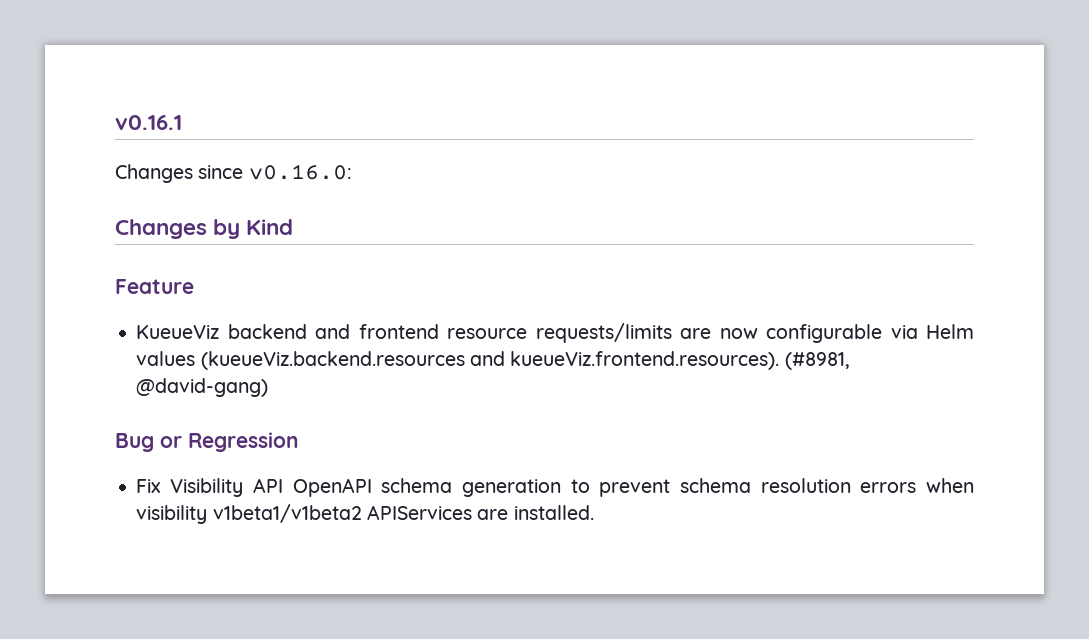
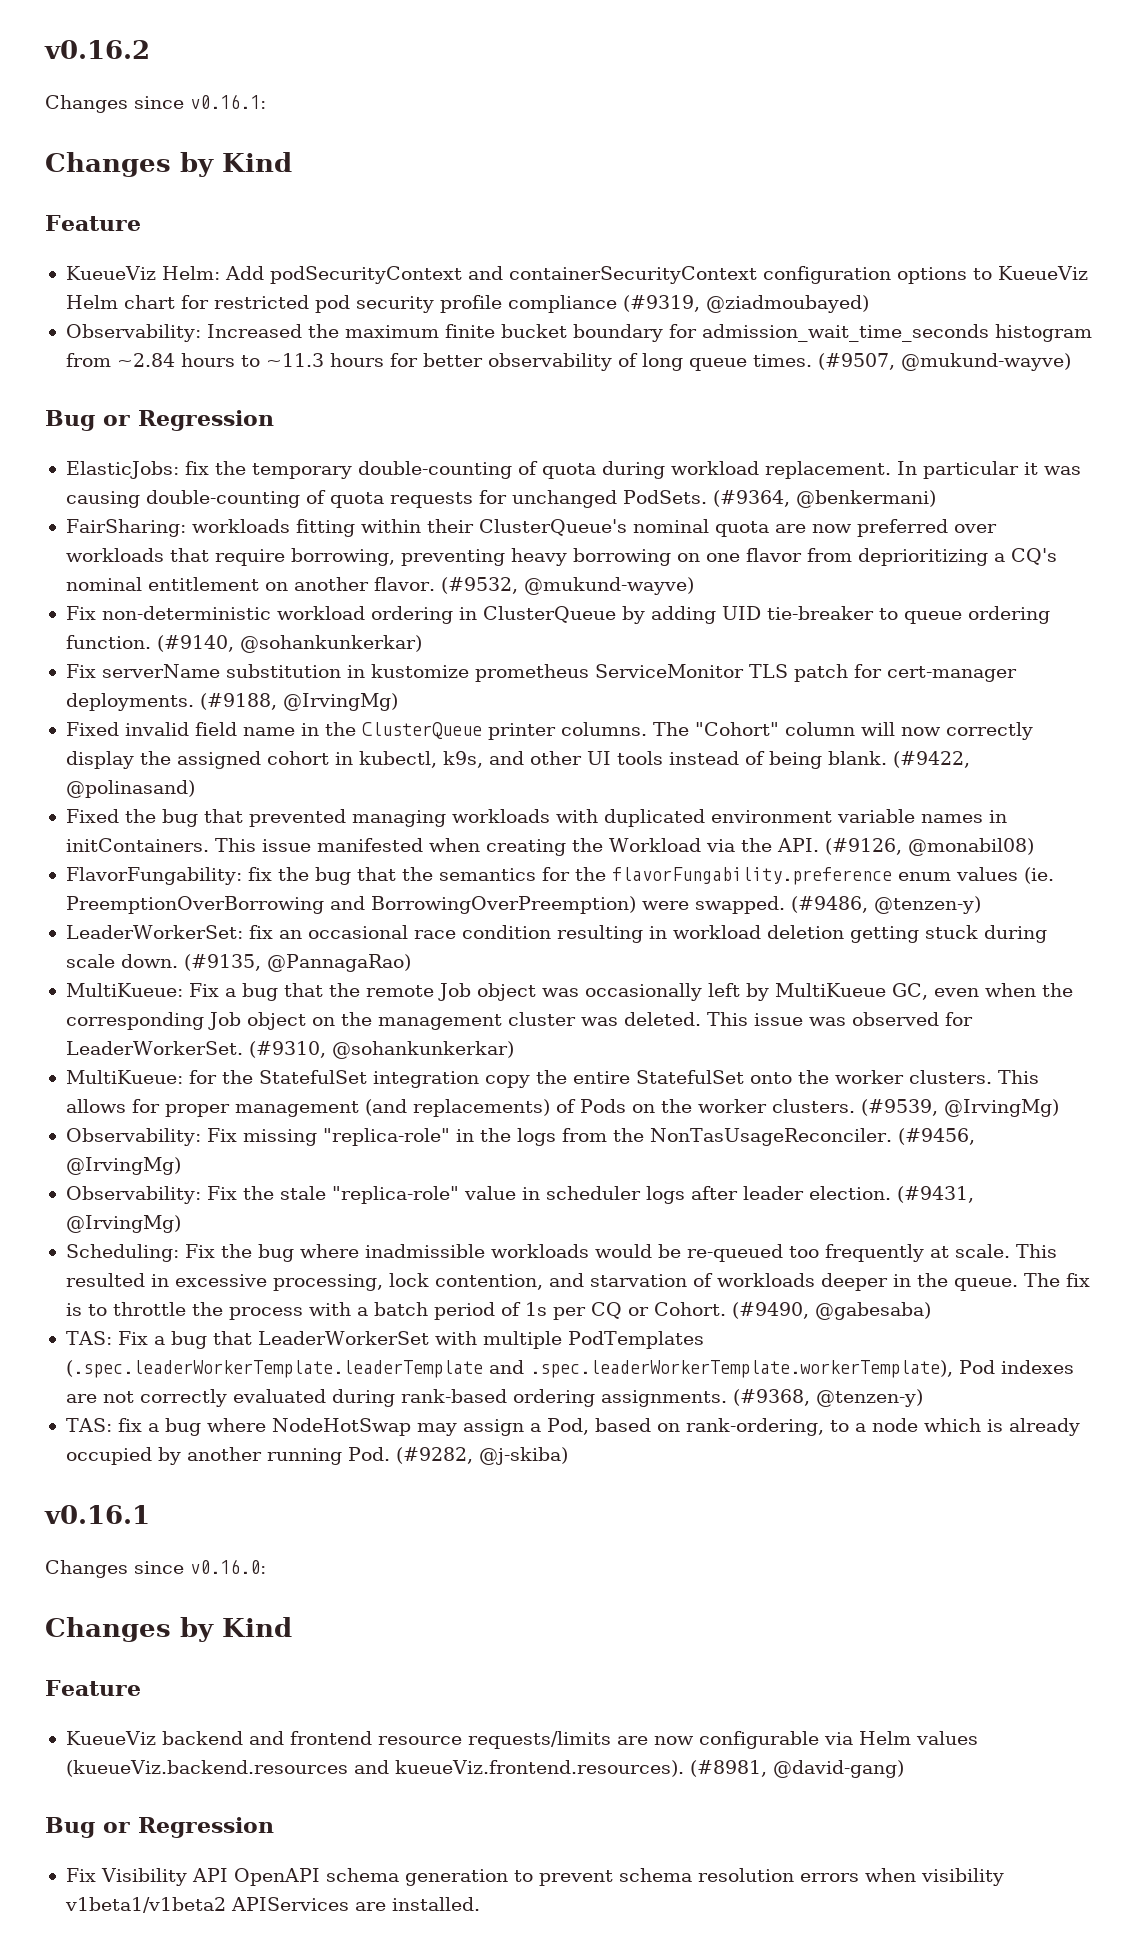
(115, 122) none -> [44,40,150,59] [45,94,266,113] [45,152,292,177] [45,215,141,231] [65,266,1088,284] [65,295,869,313] [65,324,1092,342] [65,353,1071,371] [45,410,274,431] [65,461,1081,479] [65,490,936,508] [65,519,997,537] [65,548,1057,566] [65,577,694,595] [65,606,1050,624] [65,635,422,653] [65,664,1017,682] [65,693,398,711] [65,722,1033,740] [65,751,970,769] [65,780,195,798] [65,809,1007,827] [65,838,1034,856] [65,867,1054,885] [65,896,981,914] [65,925,1047,943] [65,954,411,972] [65,983,1073,1001] [65,1012,973,1030] [65,1041,514,1059] [65,1070,1039,1088] [65,1099,1059,1117] [65,1128,975,1146] [65,1157,181,1175] [65,1186,974,1204] [65,1215,181,1233] [65,1244,1057,1262] [65,1273,1090,1291] [65,1302,931,1320] [65,1331,704,1349] [65,1360,1074,1378] [65,1389,923,1407] [65,1418,1080,1436] [65,1447,568,1465] v0.16.2 // Changes since v0.16.1: // Changes by Kind // Feature // KueueViz Helm: Add podSecurityContext and containerSecurityContext configuration options to KueueViz Helm chart for restricted pod security profile compliance (#9319, @ziadmoubayed) // Observability: Increased the maximum finite bucket boundary for admission_wait_time_seconds histogram from ~2.84 hours to ~11.3 hours for better observability of long queue times. (#9507, @mukund-wayve) // Bug or Regression // ElasticJobs: fix the temporary double-counting of quota during workload replacement. In particular it was causing double-counting of quota requests for unchanged PodSets. (#9364, @benkermani) // FairSharing: workloads fitting within their ClusterQueue's nominal quota are now preferred over workloads that require borrowing, preventing heavy borrowing on one flavor from deprioritizing a CQ's nominal entitlement on another flavor. (#9532, @mukund-wayve) // Fix non-deterministic workload ordering in ClusterQueue by adding UID tie-breaker to queue ordering function. (#9140, @sohankunkerkar) // Fix serverName substitution in kustomize prometheus ServiceMonitor TLS patch for cert-manager deployments. (#9188, @IrvingMg) // Fixed invalid field name in the ClusterQueue printer columns. The "Cohort" column will now correctly display the assigned cohort in kubectl, k9s, and other UI tools instead of being blank. (#9422, @polinasand) // Fixed the bug that prevented managing workloads with duplicated environment variable names in initContainers. This issue manifested when creating the Workload via the API. (#9126, @monabil08) // FlavorFungability: fix the bug that the semantics for the flavorFungability.preference enum values (ie. PreemptionOverBorrowing and BorrowingOverPreemption) were swapped. (#9486, @tenzen-y) // LeaderWorkerSet: fix an occasional race condition resulting in workload deletion getting stuck during scale down. (#9135, @PannagaRao) // MultiKueue: Fix a bug that the remote Job object was occasionally left by MultiKueue GC, even when the corresponding Job object on the management cluster was deleted. This issue was observed for LeaderWorkerSet. (#9310, @sohankunkerkar) // MultiKueue: for the StatefulSet integration copy the entire StatefulSet onto the worker clusters. This allows for proper management (and replacements) of Pods on the worker clusters. (#9539, @IrvingMg) // Observability: Fix missing "replica-role" in the logs from the NonTasUsageReconciler. (#9456, @IrvingMg) // Observability: Fix the stale "replica-role" value in scheduler logs after leader election. (#9431, @IrvingMg) // Scheduling: Fix the bug where inadmissible workloads would be re-queued too frequently at scale. This resulted in excessive processing, lock contention, and starvation of workloads deeper in the queue. The fix is to throttle the process with a batch period of 1s per CQ or Cohort. (#9490, @gabesaba) // TAS: Fix a bug that LeaderWorkerSet with multiple PodTemplates (.spec.leaderWorkerTemplate.leaderTemplate and .spec.leaderWorkerTemplate.workerTemplate), Pod indexes are not correctly evaluated during rank-based ordering assignments. (#9368, @tenzen-y) // TAS: fix a bug where NodeHotSwap may assign a Pod, based on rank-ordering, to a node which is already occupied by another running Pod. (#9282, @j-skiba) //

